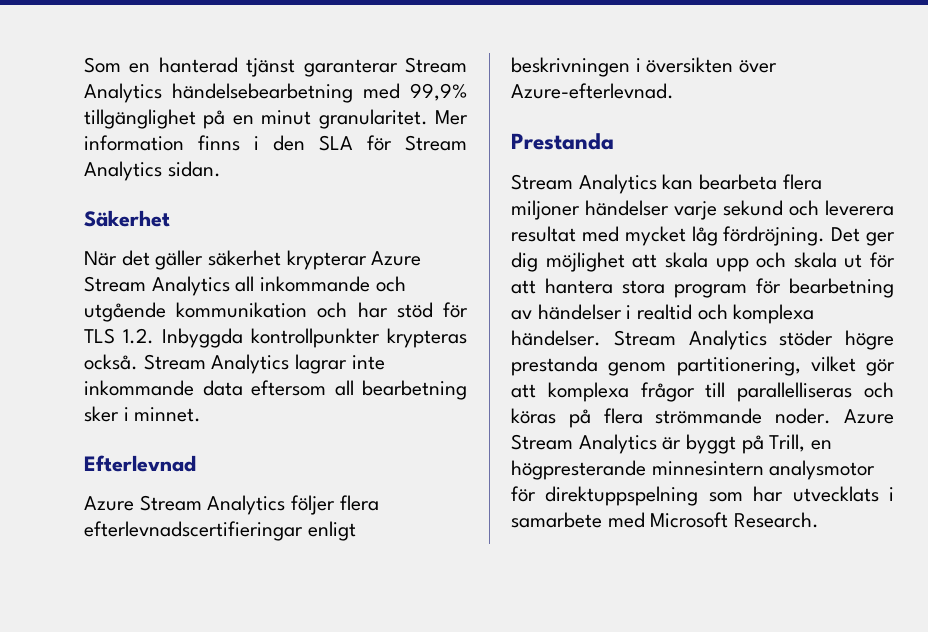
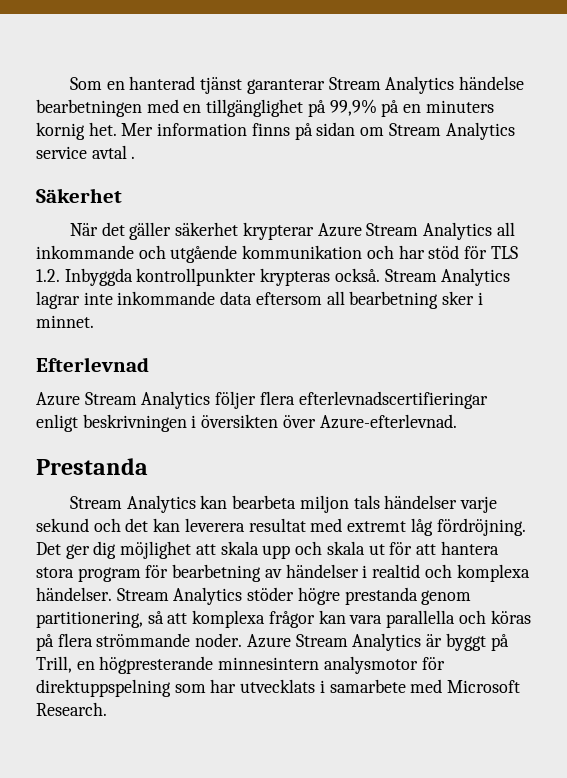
[172,83,467,103] [84,109,468,129] [84,135,467,151] [84,161,221,181] händelsebearbetning med 99,9% tillgänglighet på en minut granularitet. Mer information finns i den SLA för Stream Analytics sidan. -> [459,76,525,90] [36,99,494,117] [36,122,515,140] [36,145,136,159] händelse bearbetningen med en tillgänglighet på 99,9% på en minuters kornig het. Mer information finns på sidan om Stream Analytics service avtal .
[782,174,822,190] [511,200,580,220] flera miljoner -> [299,495,380,513] miljon tals
(819, 208) none -> [125,518,181,532] det kan
[624,226,686,246] mycket -> [347,521,407,532] extremt
[810,356,895,376] vilket gör -> [147,611,164,624] så
[705,382,853,402] till parallelliseras -> [318,610,456,628] kan vara parallella

